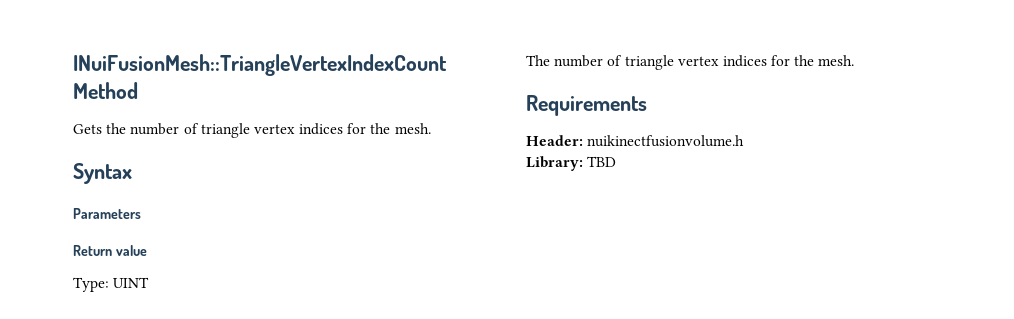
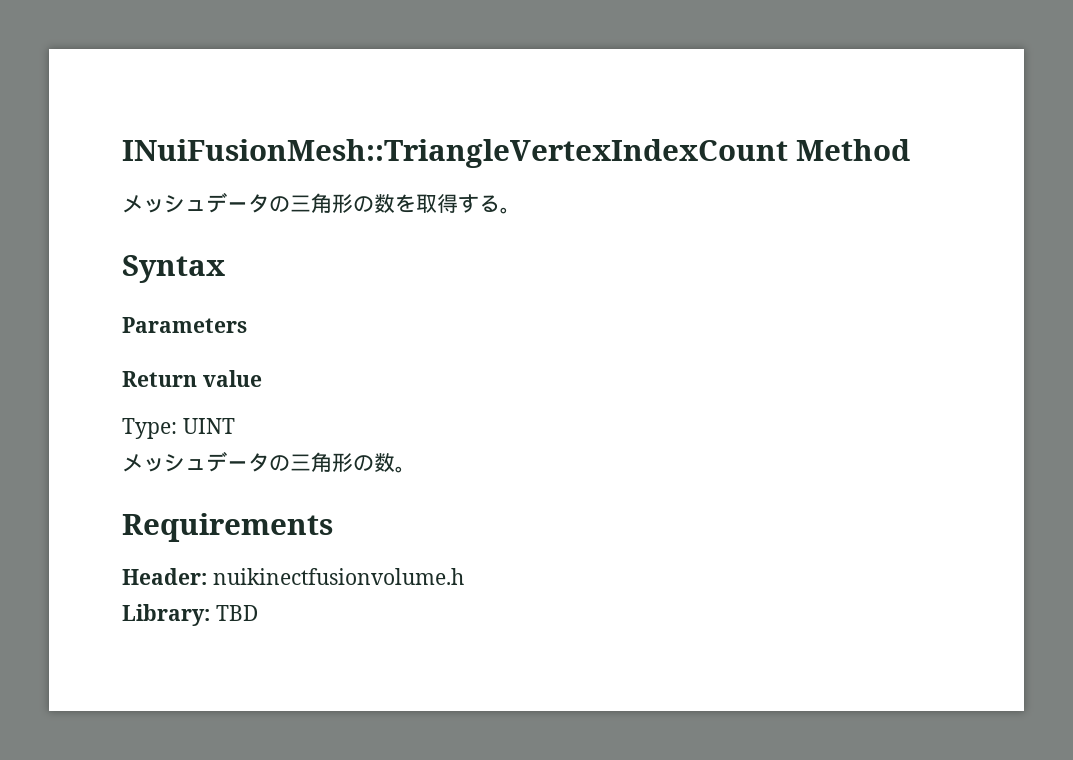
[73,123,431,138] Gets the number of triangle vertex indices for the mesh. -> [122,192,521,214] メッシュデータの三角形の数を取得する。
[526,55,855,70] The number of triangle vertex indices for the mesh. -> [122,451,416,473] メッシュデータの三角形の数。

